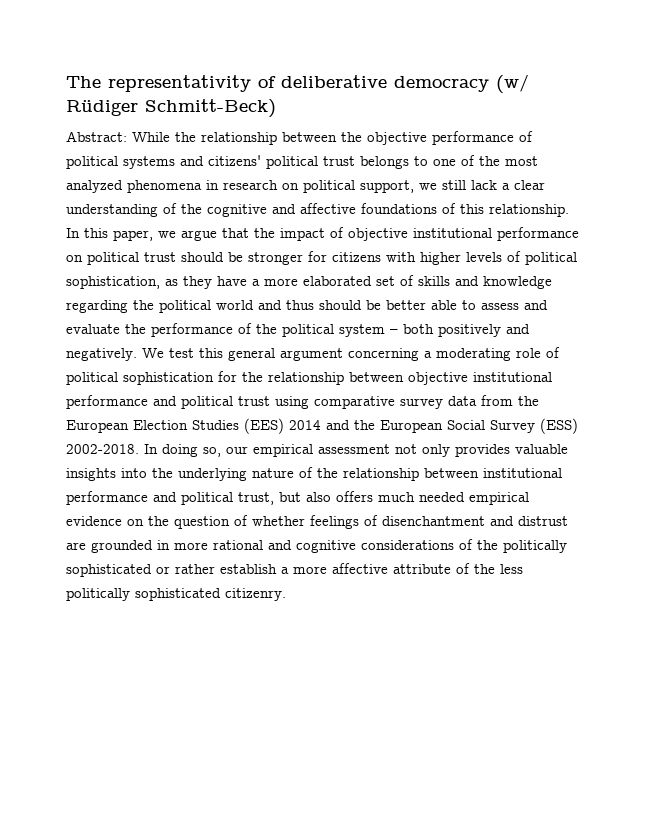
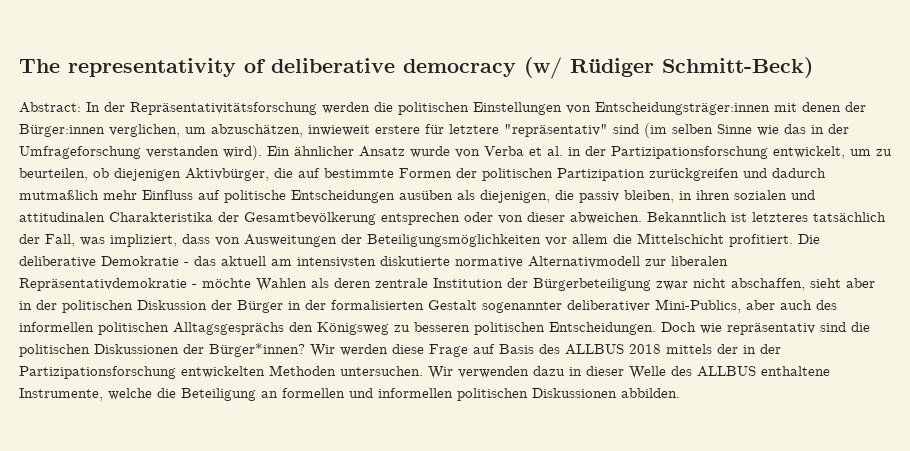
[132,131,533,145] [66,155,538,169] [66,180,545,193] [66,203,569,217] [66,227,579,241] [66,251,577,265] [66,275,552,289] [66,300,548,313] [66,323,530,337] [66,347,560,361] [66,371,552,385] [66,395,539,409] [66,418,578,434] [66,444,568,457] [66,467,562,481] [66,491,529,505] [66,515,568,529] [66,539,567,553] [66,563,523,577] [66,588,286,601] While the relationship between the objective performance of political systems and citizens' political trust belongs to one of the most analyzed phenomena in research on political support, we still lack a clear understanding of the cognitive and affective foundations of this relationship. In this paper, we argue that the impact of objective institutional performance on political trust should be stronger for citizens with higher levels of political sophistication, as they have a more elaborated set of skills and knowledge regarding the political world and thus should be better able to assess and evaluate the performance of the political system – both positively and negatively. We test this general argument concerning a moderating role of political sophistication for the relationship between objective institutional performance and political trust using comparative survey data from the European Election Studies (EES) 2014 and the European Social Survey (ESS) 2002-2018. In doing so, our empirical assessment not only provides valuable insights into the underlying nature of the relationship between institutional performance and political trust, but also offers much needed empirical evidence on the question of whether feelings of disenchantment and distrust are grounded in more rational and cognitive considerations of the politically sophisticated or rather establish a more affective attribute of the less politically sophisticated citizenry. -> [86,102,866,115] [19,123,849,138] [19,145,892,160] [19,168,826,181] [19,190,815,203] [19,212,886,225] [19,233,820,247] [19,256,728,268] [19,278,875,291] [19,299,837,313] [19,322,870,335] [19,343,781,357] [19,365,830,379] [19,388,680,401] In der Repräsentativitätsforschung werden die politischen Einstellungen von Entscheidungsträger:innen mit denen der Bürger:innen verglichen, um abzuschätzen, inwieweit erstere für letztere "repräsentativ" sind (im selben Sinne wie das in der Umfrageforschung verstanden wird). Ein ähnlicher Ansatz wurde von Verba et al. in der Partizipationsforschung entwickelt, um zu beurteilen, ob diejenigen Aktivbürger, die auf bestimmte Formen der politischen Partizipation zurückgreifen und dadurch mutmaßlich mehr Einfluss auf politische Entscheidungen ausüben als diejenigen, die passiv bleiben, in ihren sozialen und attitudinalen Charakteristika der Gesamtbevölkerung entsprechen oder von dieser abweichen. Bekanntlich ist letzteres tatsächlich der Fall, was impliziert, dass von Ausweitungen der Beteiligungsmöglichkeiten vor allem die Mittelschicht profitiert. Die deliberative Demokratie - das aktuell am intensivsten diskutierte normative Alternativmodell zur liberalen Repräsentativdemokratie - möchte Wahlen als deren zentrale Institution der Bürgerbeteiligung zwar nicht abschaffen, sieht aber in der politischen Diskussion der Bürger in der formalisierten Gestalt sogenannter deliberativer Mini-Publics, aber auch des informellen politischen Alltagsgesprächs den Königsweg zu besseren politischen Entscheidungen. Doch wie repräsentativ sind die politischen Diskussionen der Bürger*innen? Wir werden diese Frage auf Basis des ALLBUS 2018 mittels der in der Partizipationsforschung entwickelten Methoden untersuchen. Wir verwenden dazu in dieser Welle des ALLBUS enthaltene Instrumente, welche die Beteiligung an formellen und informellen politischen Diskussionen abbilden.

